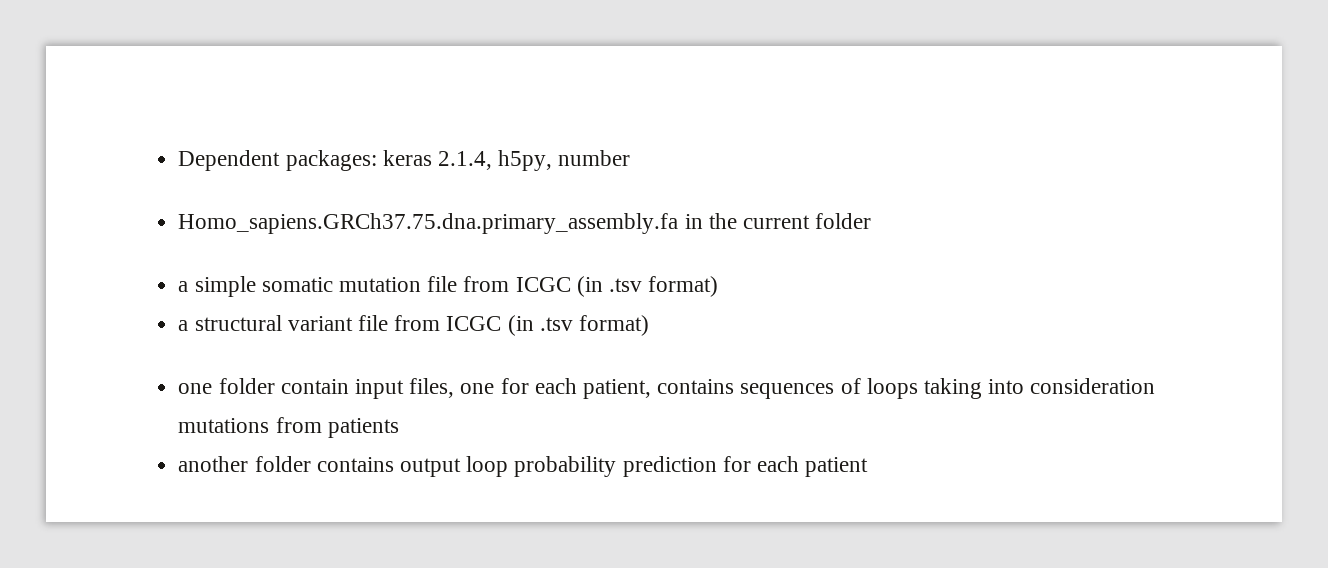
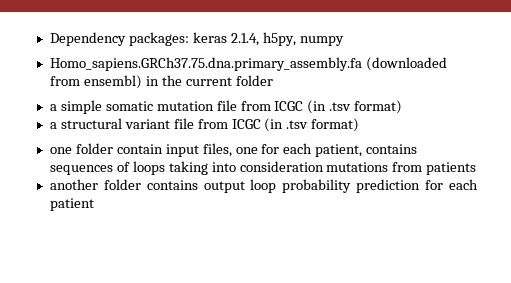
[178,150,281,171] Dependent -> [49,32,126,46] Dependency
[558,150,631,166] number -> [299,36,344,46] numpy
(679, 223) none -> [365,57,447,71] [49,75,142,89] (downloaded from ensembl)

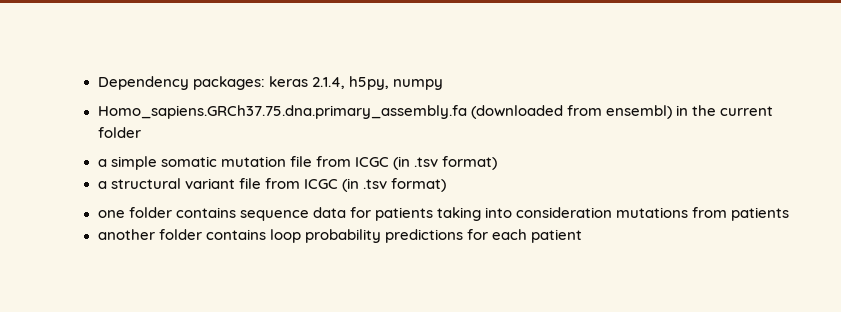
[116,143,418,157] [49,161,165,175] contain input files, one for each patient, contains sequences of loops -> [175,207,433,221] contains sequence data for patients
[203,181,245,193] output -> (266, 234) none
[356,179,421,193] prediction -> [384,229,463,243] predictions

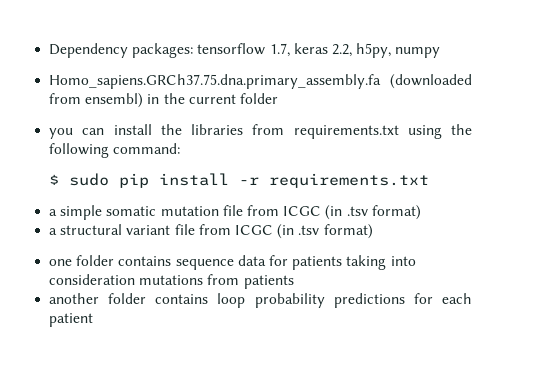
[268,76,345,89] keras 2.1.4, -> [197,43,352,57] tensorflow 1.7, keras 2.2,
(141, 132) none -> [49,124,472,139] [49,143,181,158] [49,173,430,188] // you can install the libraries from requirements.txt using the following command: // $ sudo pip install -r requirements.txt

